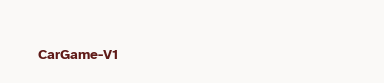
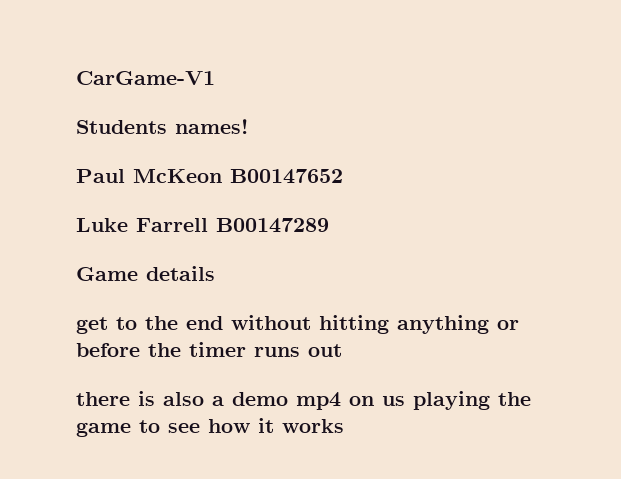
(118, 54) none -> [76,119,248,134] [76,169,343,184] [76,218,329,233] [76,266,215,281] [76,315,519,334] [76,342,342,357] [76,391,531,410] [76,418,344,437] // Students names! // Paul McKeon B00147652 // Luke Farrell B00147289 // Game details // get to the end without hitting anything or before the timer runs out // there is also a demo mp4 on us playing the game to see how it works

